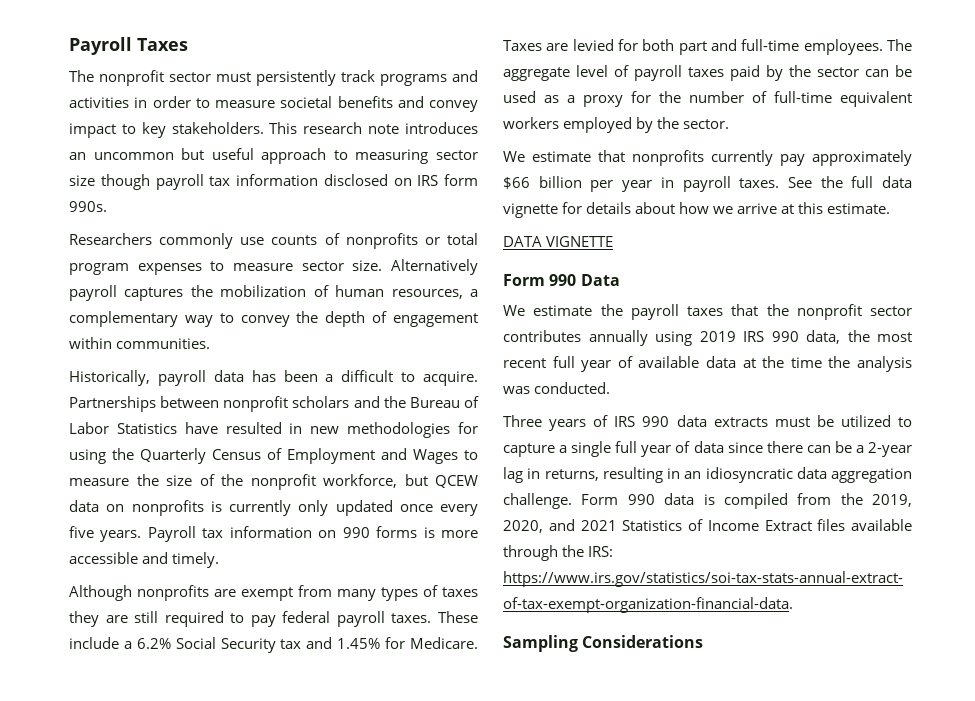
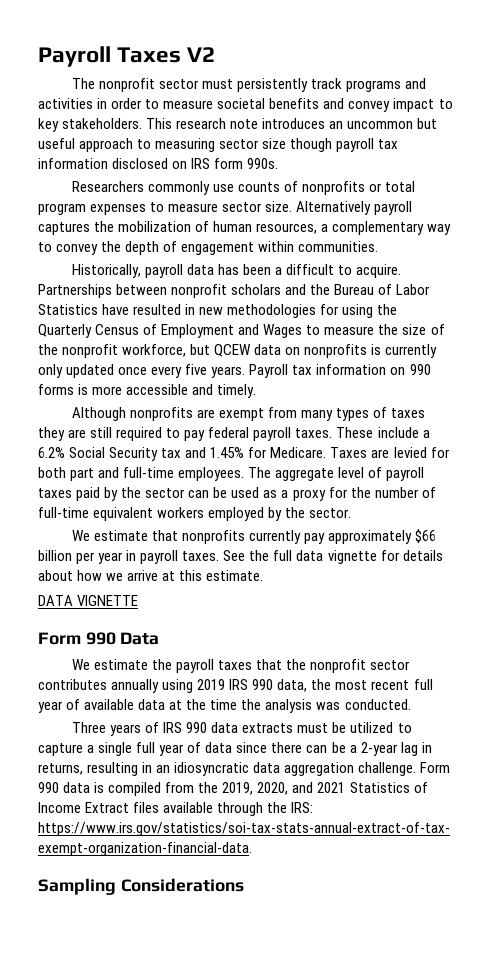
(188, 44) none -> [187,47,216,62] V2

